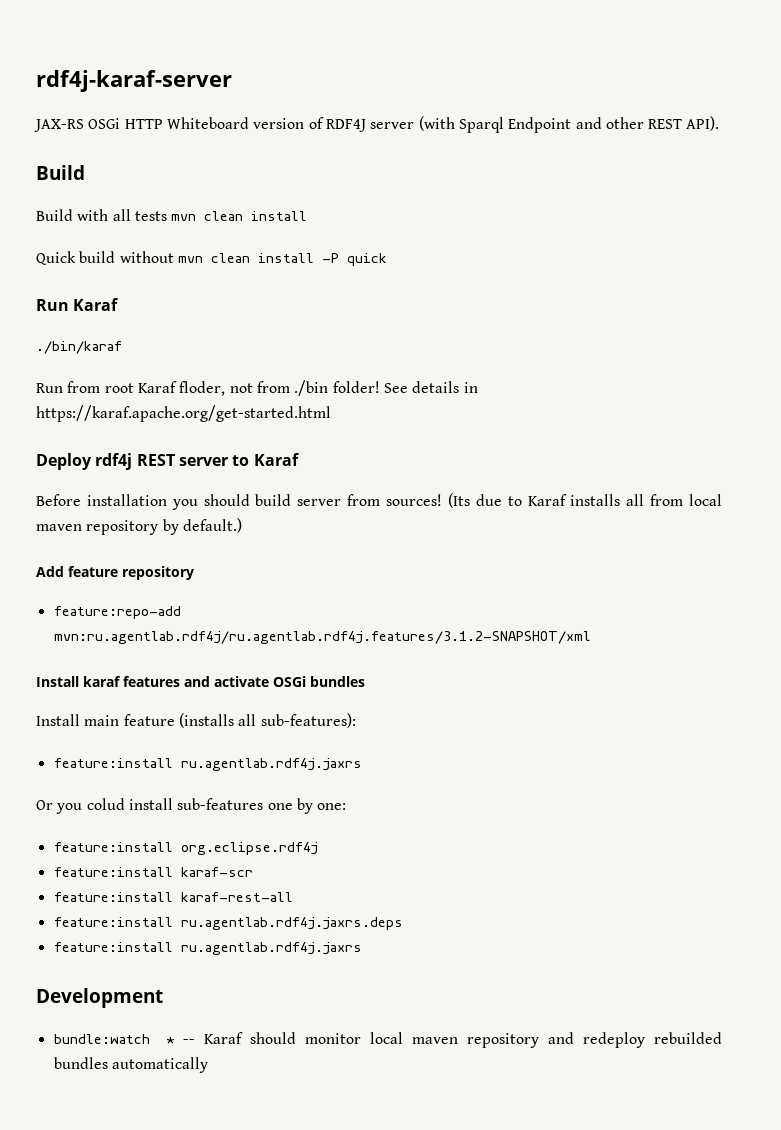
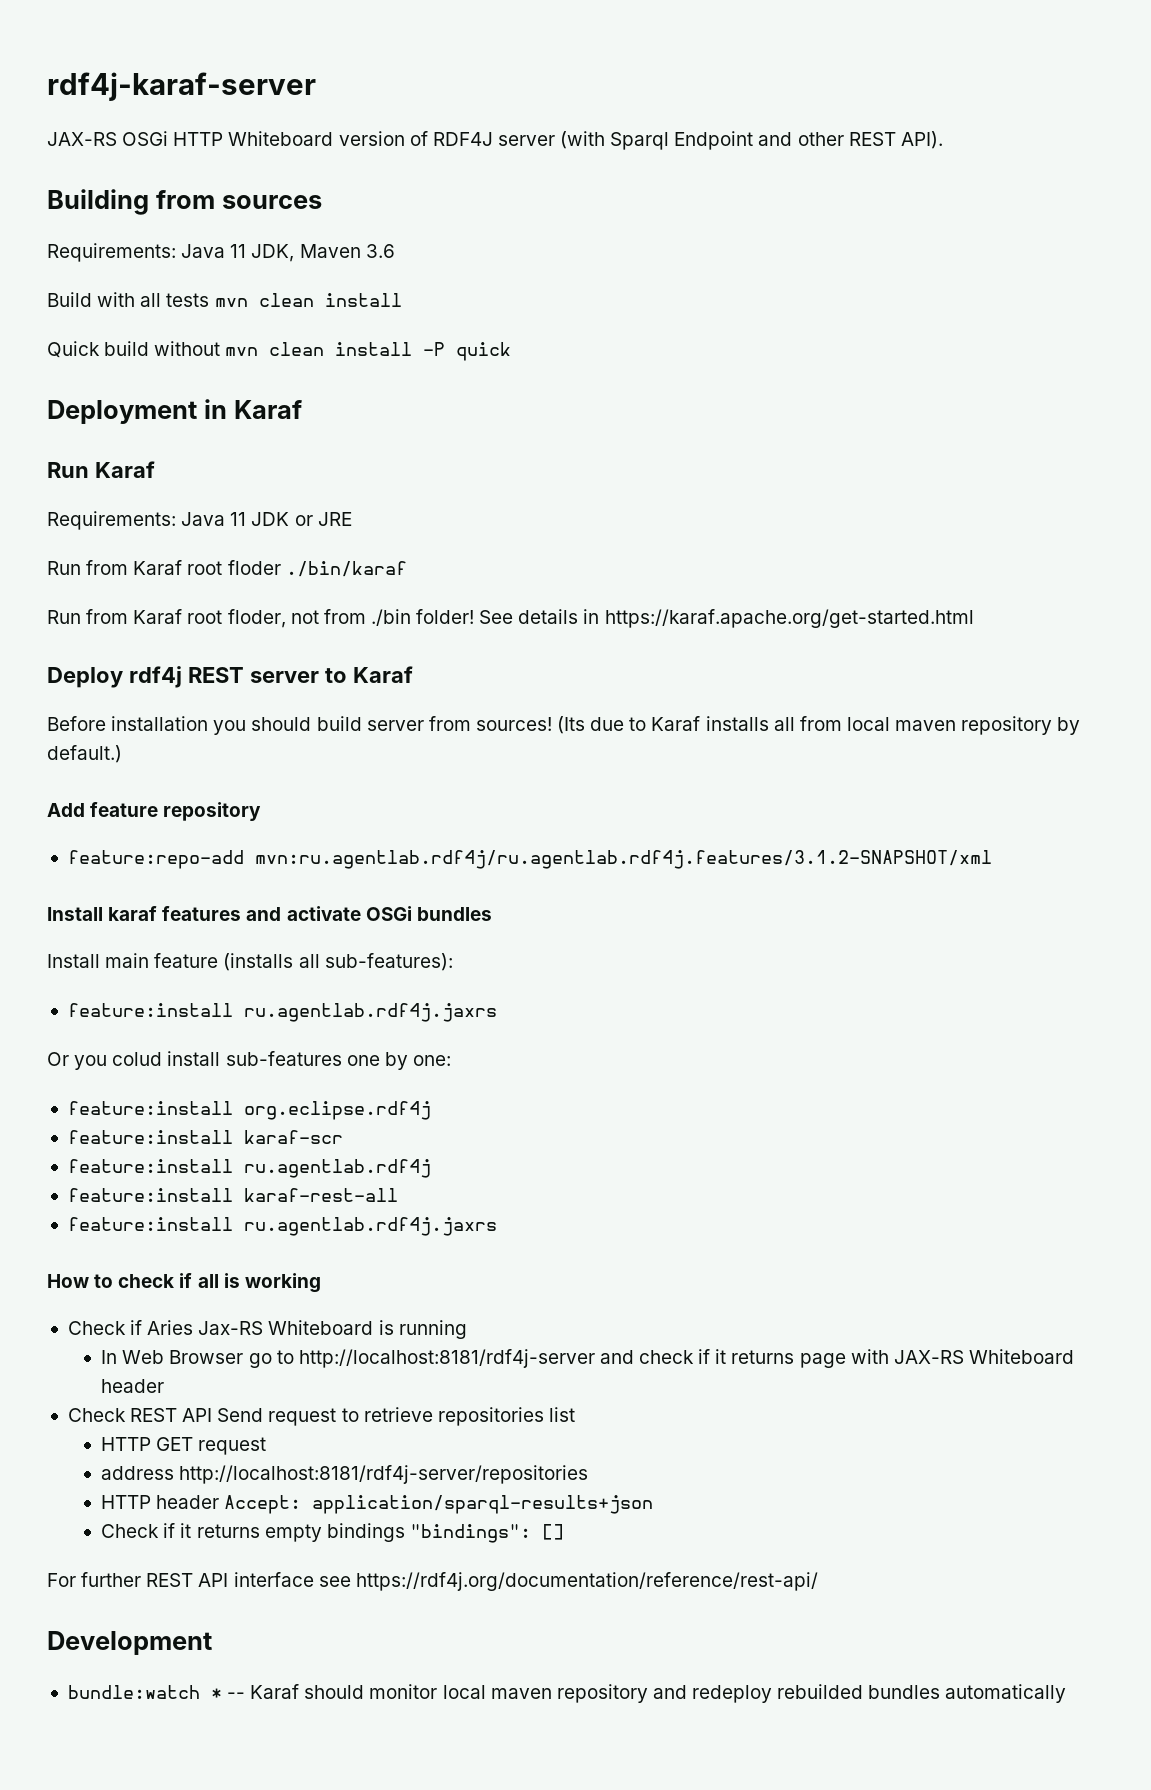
[36,165,85,180] Build -> [47,189,322,215] [47,243,395,262] Building from sources // Requirements: Java 11 JDK, Maven 3.6
(387, 259) none -> [47,399,302,424] // Deployment in Karaf
(119, 304) none -> [47,511,352,530] [47,560,281,575] Requirements: Java 11 JDK or JRE // Run from Karaf root floder
[104,381,177,393] root Karaf -> [133,609,223,624] Karaf root
(253, 872) none -> [67,1159,431,1178] // feature:install ru.agentlab.rdf4j
[180,917,403,930] [53,942,362,955] ru.agentlab.rdf4j.jaxrs.deps // feature:install ru.agentlab.rdf4j.jaxrs -> [243,1217,497,1236] [47,1273,321,1293] [67,1320,467,1339] [101,1349,1074,1368] [101,1379,165,1393] [67,1407,575,1426] [101,1437,267,1455] [101,1465,589,1484] [101,1495,654,1514] [101,1523,564,1543] [47,1572,818,1591] ru.agentlab.rdf4j.jaxrs // How to check if all is working // Check if Aries Jax-RS Whiteboard is running // In Web Browser go to http://localhost:8181/rdf4j-server and check if it returns page with JAX-RS Whiteboard header // Check REST API Send request to retrieve repositories list // HTTP GET request // address http://localhost:8181/rdf4j-server/repositories // HTTP header Accept: application/sparql-results+json // Check if it returns empty bindings "bindings": [] // For further REST API interface see https://rdf4j.org/documentation/reference/rest-api/

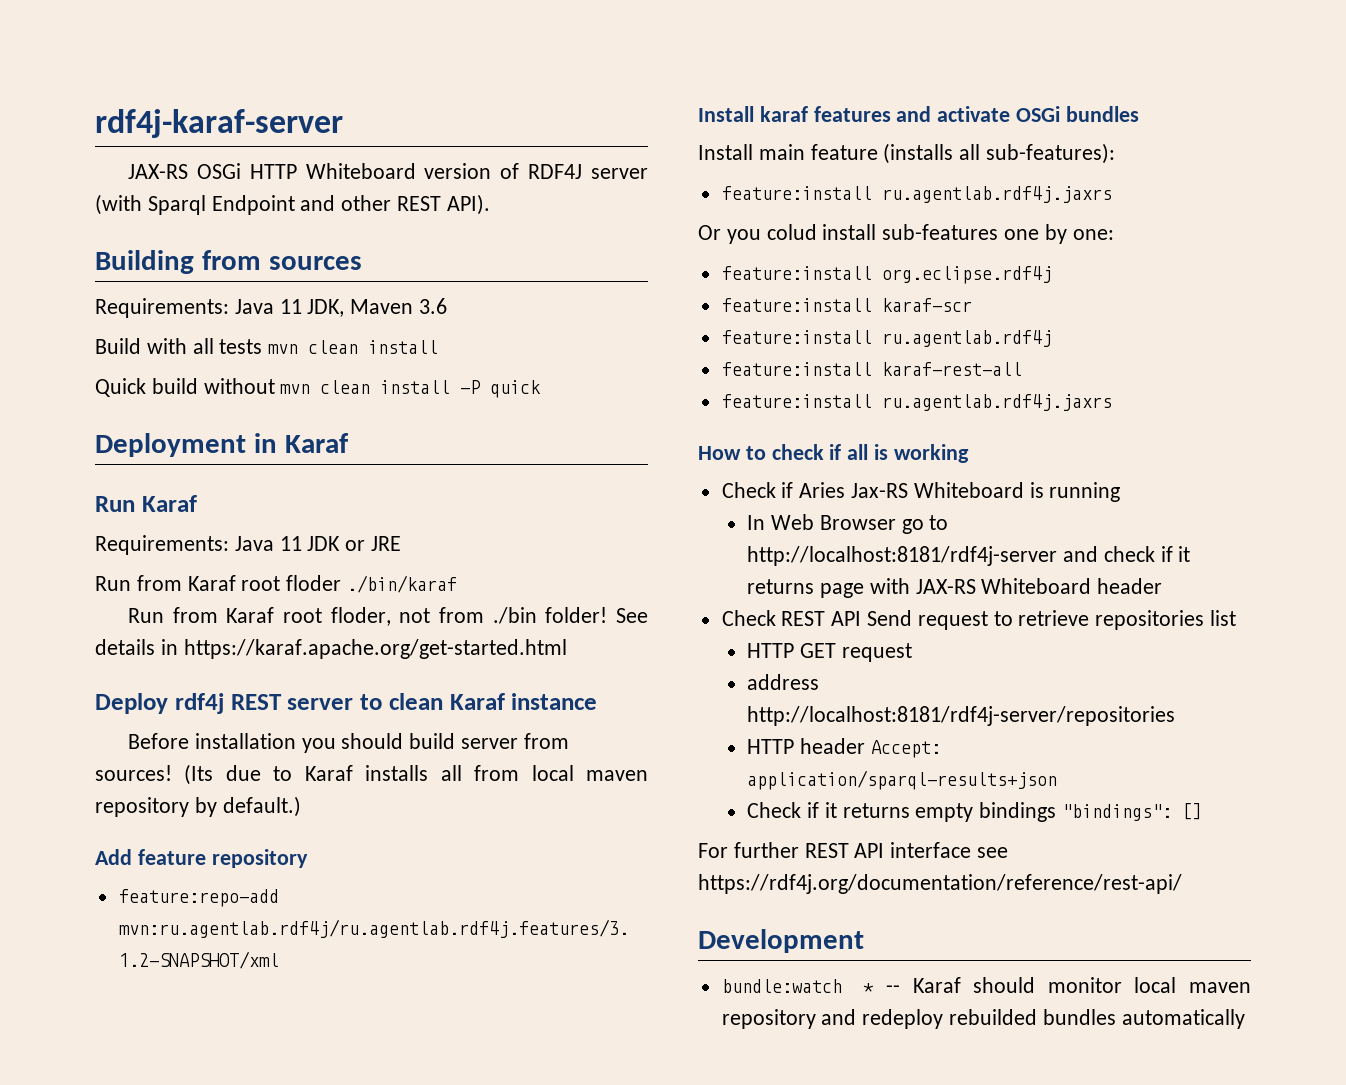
[352,666,413,683] Karaf -> [388,693,598,710] clean Karaf instance

